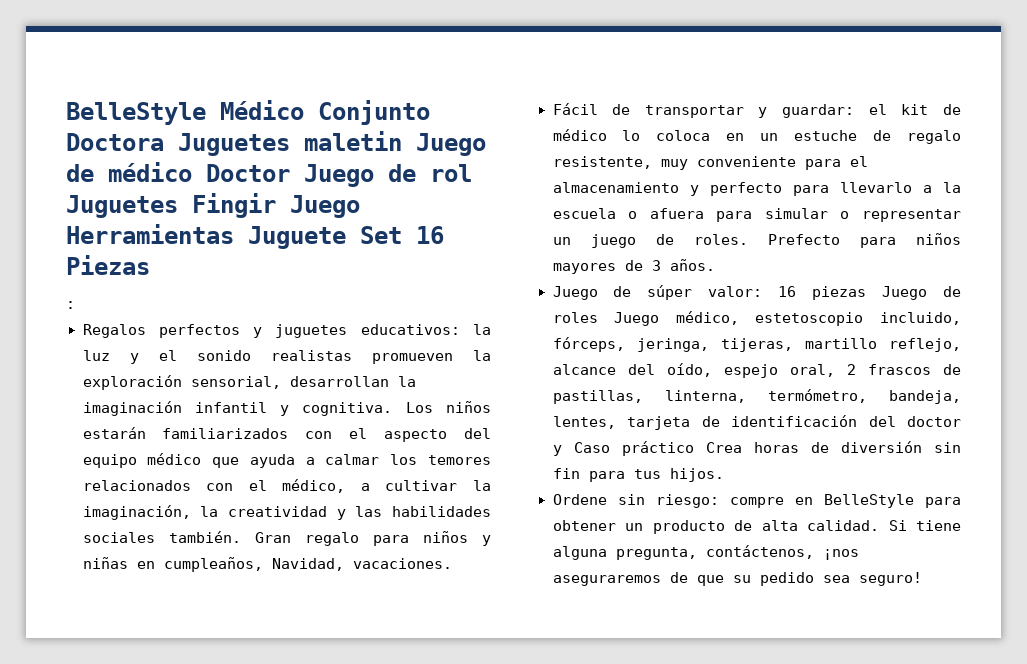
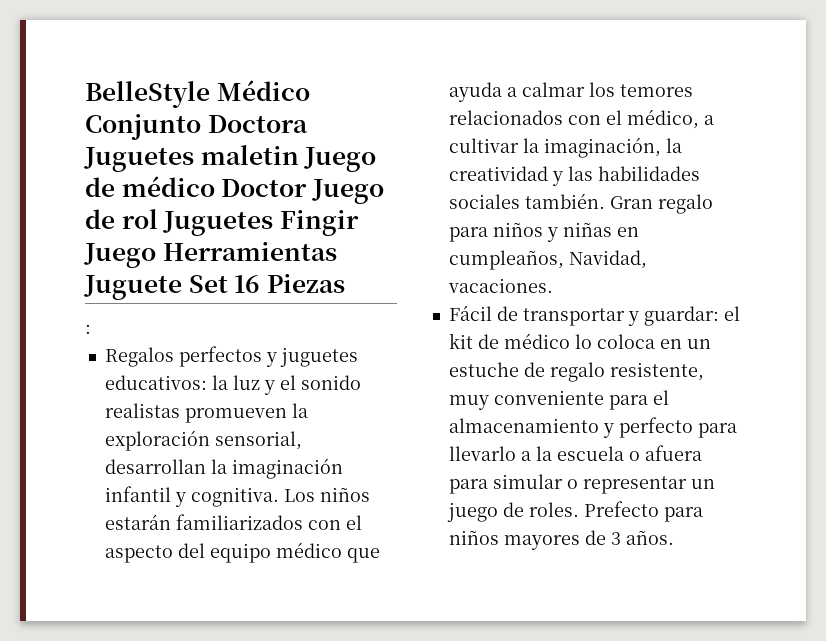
[552,285,961,300] [552,311,961,326] [552,337,961,352] [552,363,961,378] [552,389,961,404] [552,415,961,430] [552,441,961,456] [552,468,724,482] [552,494,961,508] [552,520,961,534] [552,545,859,560] [552,572,922,586] // Juego de súper valor: 16 piezas Juego de roles Juego médico, estetoscopio incluido, fórceps, jeringa, tijeras, martillo reflejo, alcance del oído, espejo oral, 2 frascos de pastillas, linterna, termómetro, bandeja, lentes, tarjeta de identificación del doctor y Caso práctico Crea horas de diversión sin fin para tus hijos. // Ordene sin riesgo: compre en BelleStyle para obtener un producto de alta calidad. Si tiene alguna pregunta, contáctenos, ¡nos aseguraremos de que su pedido sea seguro! -> (674, 537) none

